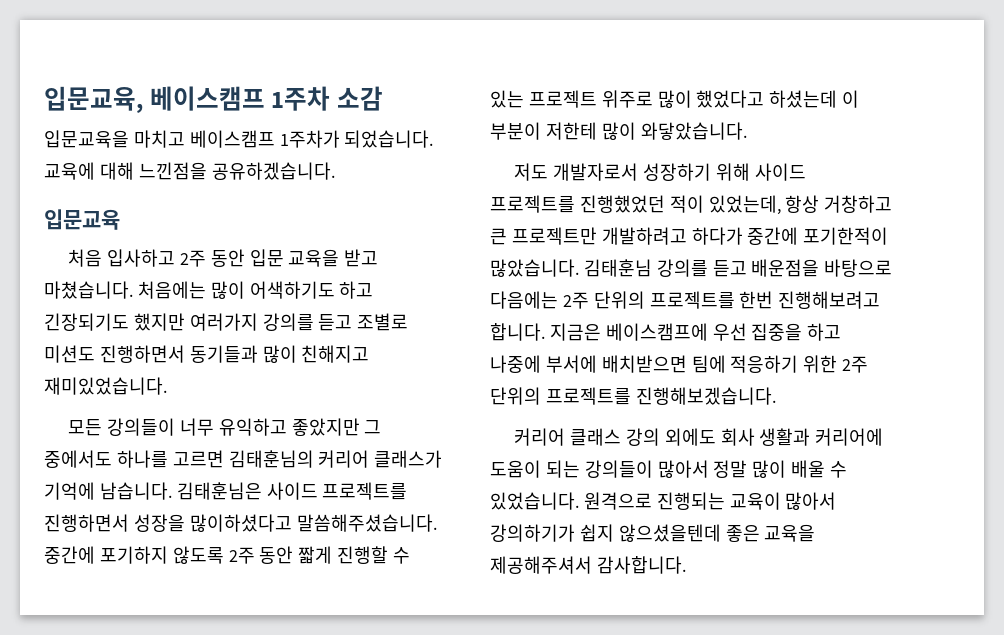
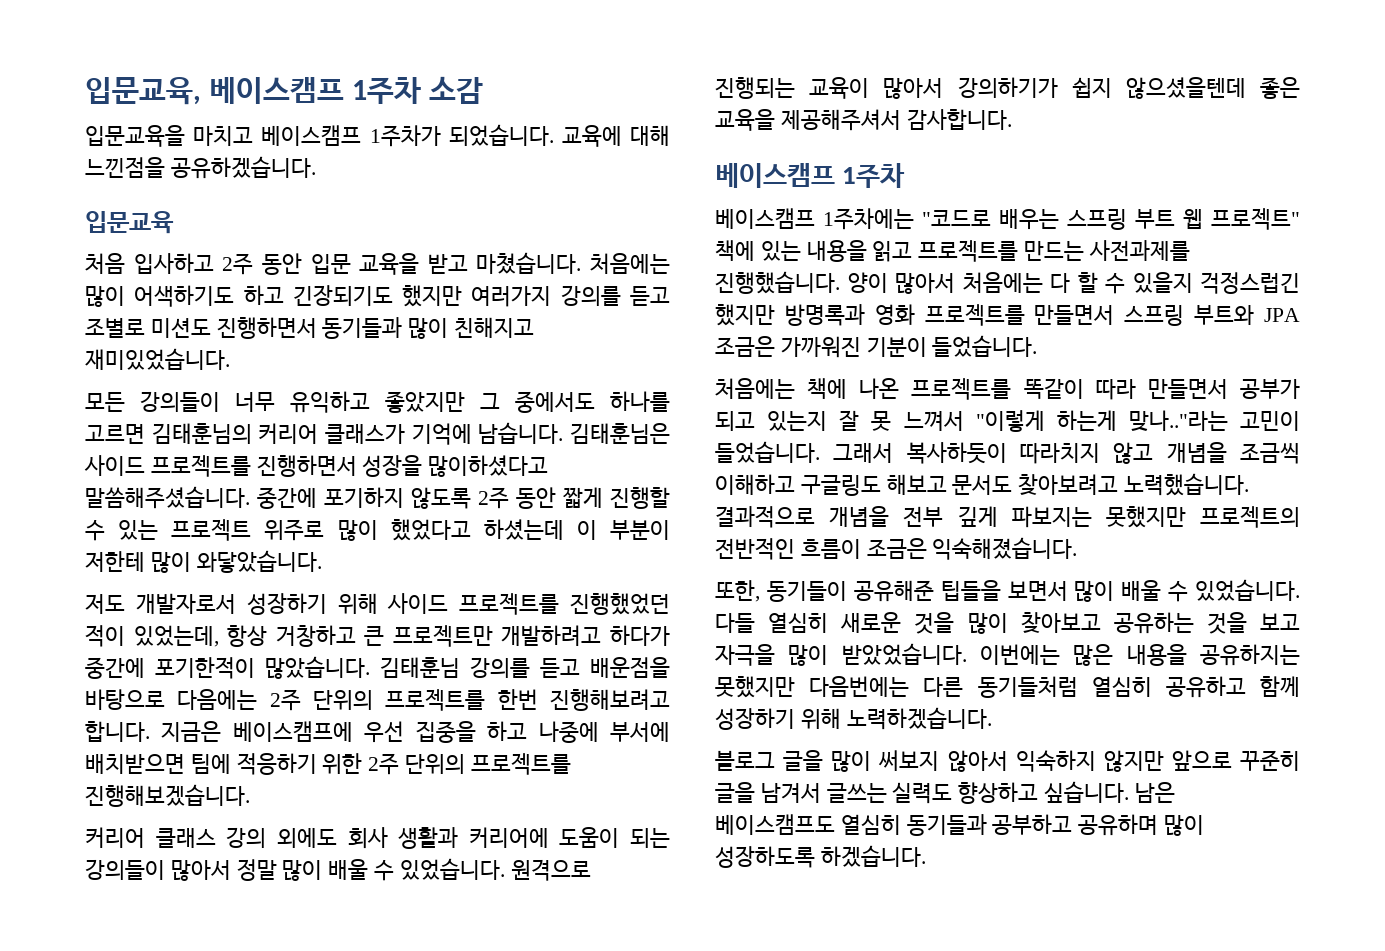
(686, 565) none -> [715,163,906,188] [715,208,1300,230] [715,240,1190,262] [715,271,1300,294] [715,304,1300,326] [715,335,1038,358] [715,378,1300,400] [715,410,1300,432] [715,441,1300,464] [715,473,1250,496] [715,506,1300,528] [715,537,1078,560] [715,579,1300,602] [715,612,1300,634] [715,643,1300,666] [715,676,1300,698] [715,707,992,730] [715,750,1300,772] [715,781,1175,804] [715,814,1205,836] [715,845,926,868] // 베이스캠프 1주차 // 베이스캠프 1주차에는 "코드로 배우는 스프링 부트 웹 프로젝트" 책에 있는 내용을 읽고 프로젝트를 만드는 사전과제를 진행했습니다. 양이 많아서 처음에는 다 할 수 있을지 걱정스럽긴 했지만 방명록과 영화 프로젝트를 만들면서 스프링 부트와 JPA 조금은 가까워진 기분이 들었습니다. // 처음에는 책에 나온 프로젝트를 똑같이 따라 만들면서 공부가 되고 있는지 잘 못 느껴서 "이렇게 하는게 맞나.."라는 고민이 들었습니다. 그래서 복사하듯이 따라치지 않고 개념을 조금씩 이해하고 구글링도 해보고 문서도 찾아보려고 노력했습니다. 결과적으로 개념을 전부 깊게 파보지는 못했지만 프로젝트의 전반적인 흐름이 조금은 익숙해졌습니다. // 또한, 동기들이 공유해준 팁들을 보면서 많이 배울 수 있었습니다. 다들 열심히 새로운 것을 많이 찾아보고 공유하는 것을 보고 자극을 많이 받았었습니다. 이번에는 많은 내용을 공유하지는 못했지만 다음번에는 다른 동기들처럼 열심히 공유하고 함께 성장하기 위해 노력하겠습니다. // 블로그 글을 많이 써보지 않아서 익숙하지 않지만 앞으로 꾸준히 글을 남겨서 글쓰는 실력도 향상하고 싶습니다. 남은 베이스캠프도 열심히 동기들과 공부하고 공유하며 많이 성장하도록 하겠습니다.

